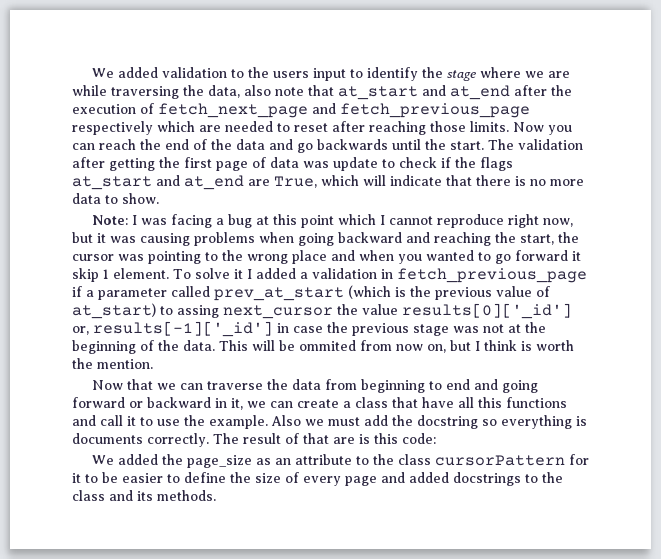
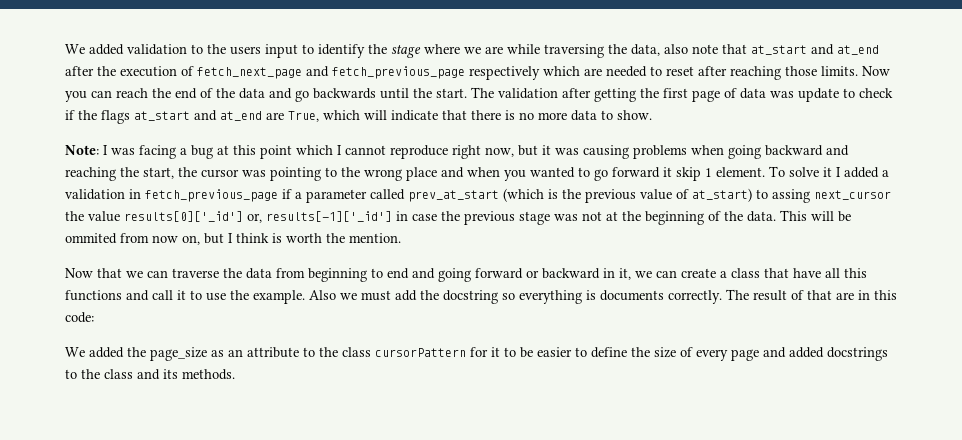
[359,434,370,444] is -> [858,290,870,300] in

